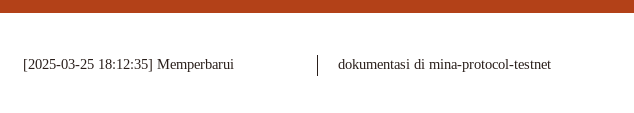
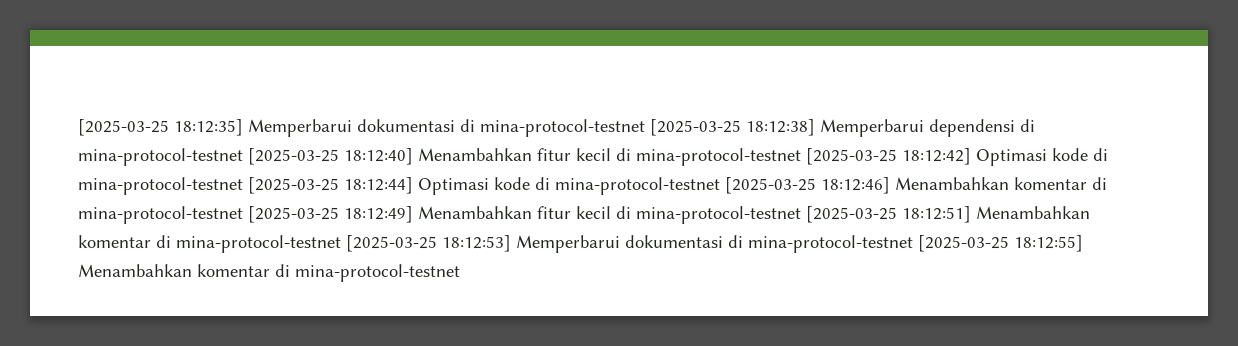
(551, 65) none -> [650,119,1035,137] [78,148,1108,166] [78,177,1107,195] [78,206,1090,224] [78,235,1083,253] [78,264,460,282] [2025-03-25 18:12:38] Memperbarui dependensi di mina-protocol-testnet [2025-03-25 18:12:40] Menambahkan fitur kecil di mina-protocol-testnet [2025-03-25 18:12:42] Optimasi kode di mina-protocol-testnet [2025-03-25 18:12:44] Optimasi kode di mina-protocol-testnet [2025-03-25 18:12:46] Menambahkan komentar di mina-protocol-testnet [2025-03-25 18:12:49] Menambahkan fitur kecil di mina-protocol-testnet [2025-03-25 18:12:51] Menambahkan komentar di mina-protocol-testnet [2025-03-25 18:12:53] Memperbarui dokumentasi di mina-protocol-testnet [2025-03-25 18:12:55] Menambahkan komentar di mina-protocol-testnet

